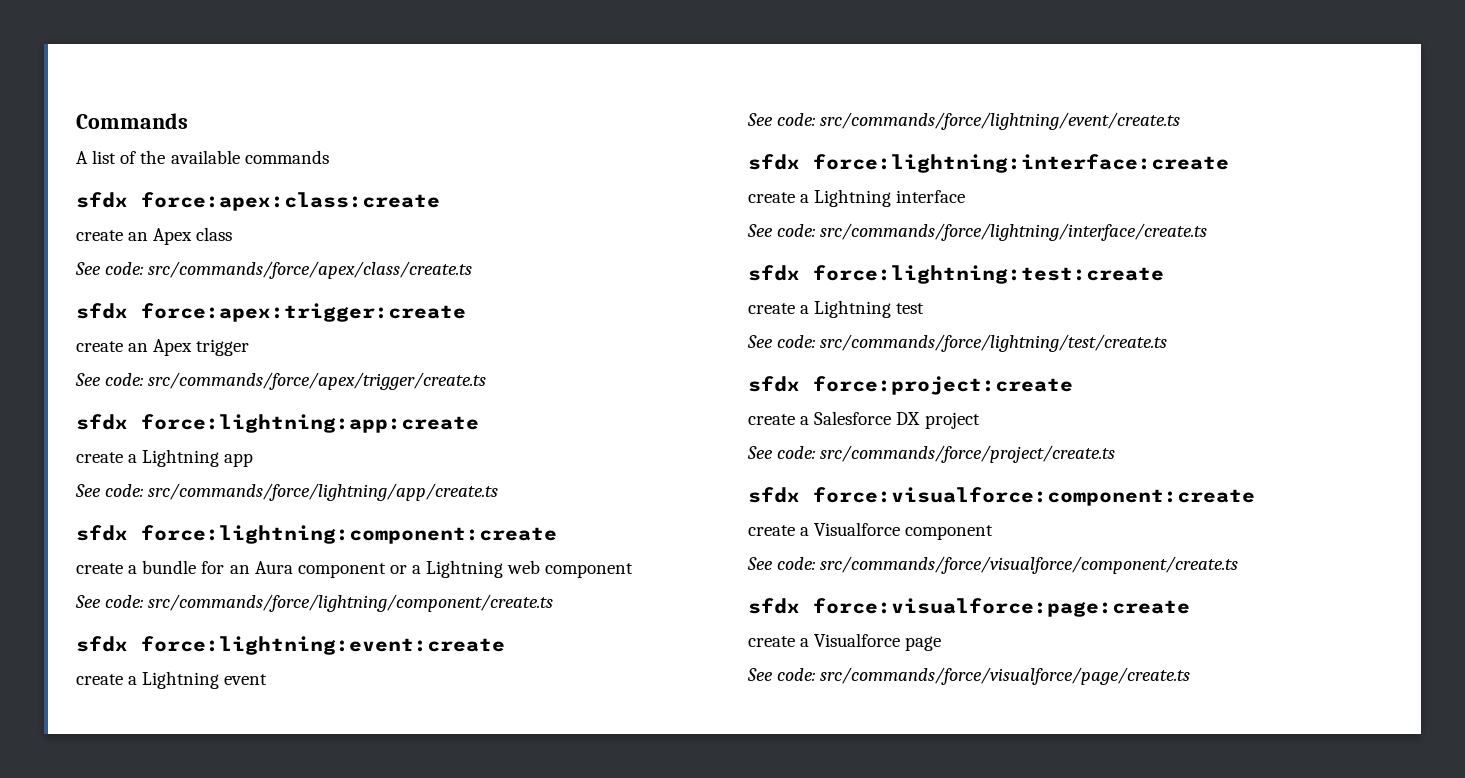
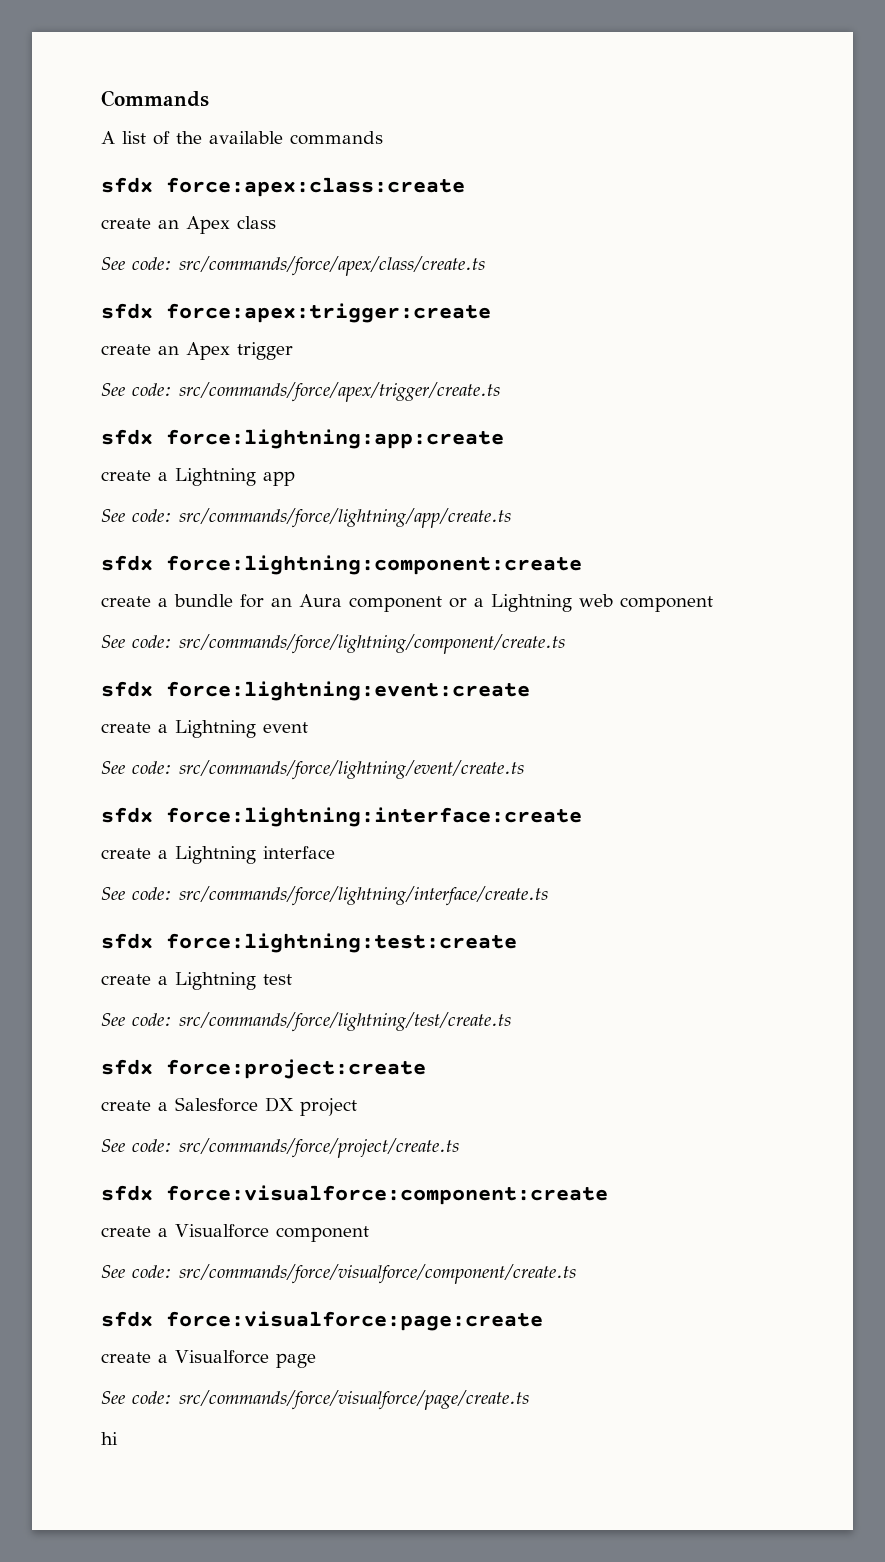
(1191, 676) none -> [101,1432,118,1445] // hi

